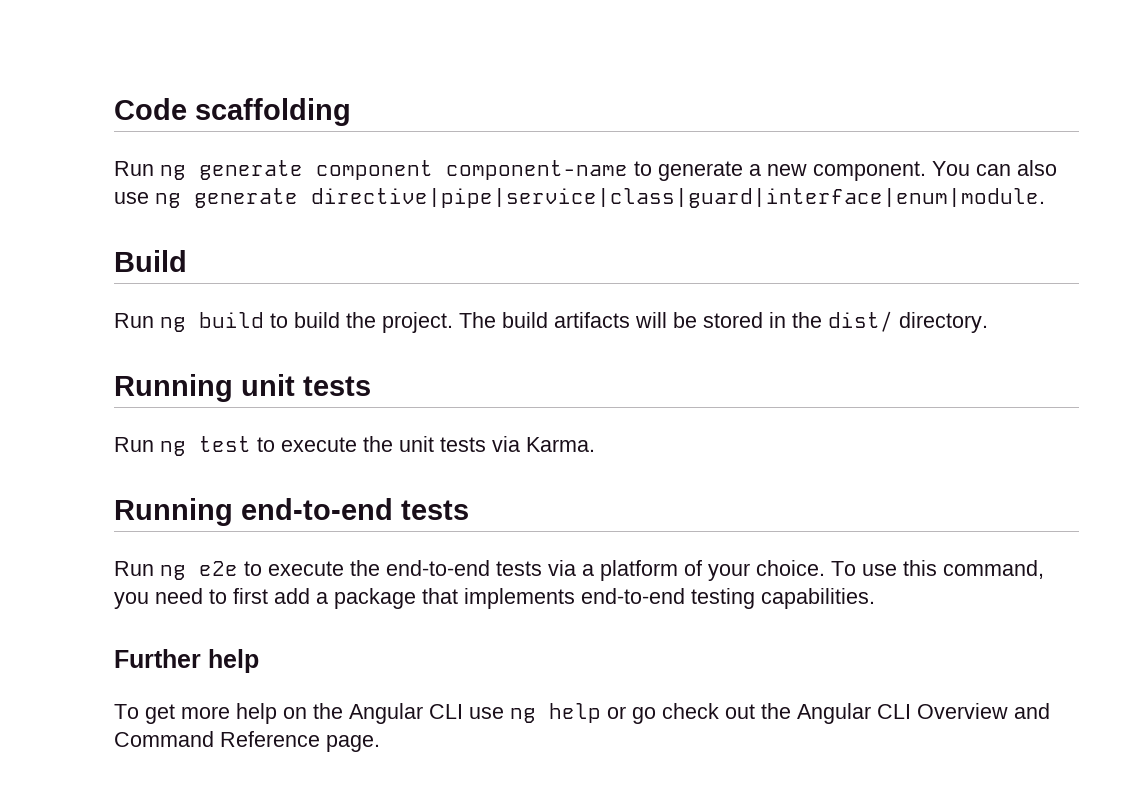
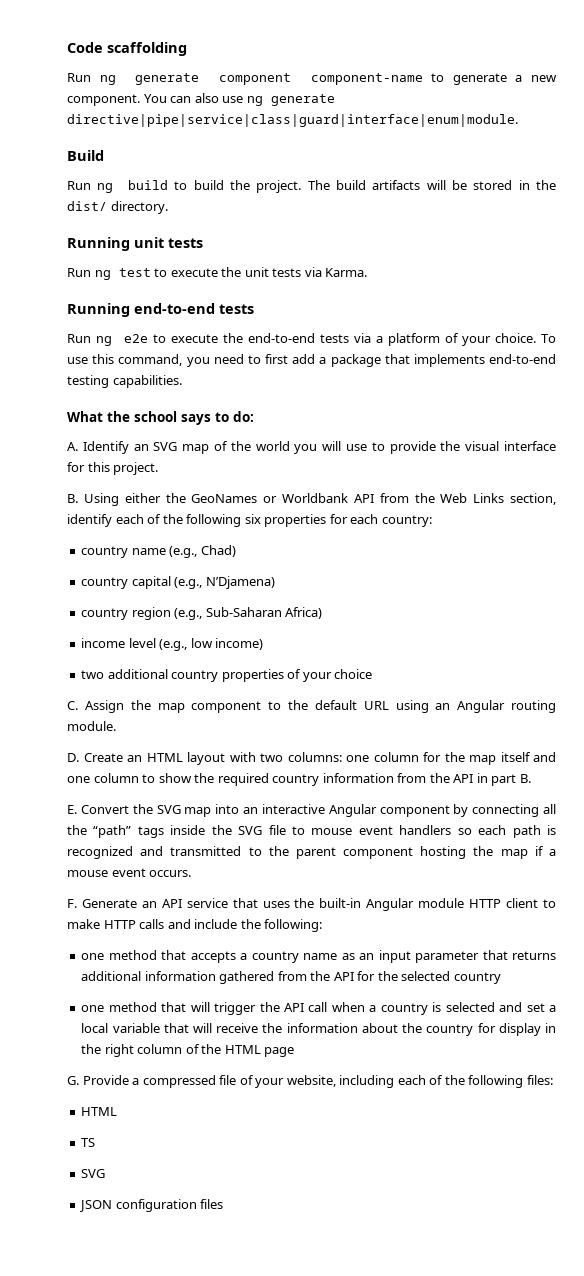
[114,649,259,673] [114,703,1050,724] [114,731,380,752] Further help // To get more help on the Angular CLI use ng help or go check out the Angular CLI Overview and Command Reference page. -> [67,411,254,425] [67,441,557,454] [67,462,159,475] [67,493,556,506] [67,514,432,527] [81,545,236,558] [81,576,275,589] [81,607,323,620] [81,638,264,651] [81,669,373,682] [67,700,556,713] [67,721,116,731] [67,752,556,765] [67,773,531,786] [67,804,556,817] [67,825,556,838] [67,846,556,859] [67,868,192,877] [67,898,556,911] [67,919,323,932] [81,950,557,963] [81,971,501,984] [81,1002,556,1015] [81,1023,557,1036] [81,1044,295,1057] [67,1075,553,1088] [81,1107,118,1116] [81,1138,96,1147] [81,1169,106,1178] [79,1199,224,1212] What the school says to do: // A. Identify an SVG map of the world you will use to provide the visual interface for this project. // B. Using either the GeoNames or Worldbank API from the Web Links section, identify each of the following six properties for each country: // country name (e.g., Chad) // country capital (e.g., N’Djamena) // country region (e.g., Sub-Saharan Africa) // income level (e.g., low income) // two additional country properties of your choice // C. Assign the map component to the default URL using an Angular routing module. // D. Create an HTML layout with two columns: one column for the map itself and one column to show the required country information from the API in part B. // E. Convert the SVG map into an interactive Angular component by connecting all the “path” tags inside the SVG file to mouse event handlers so each path is recognized and transmitted to the parent component hosting the map if a mouse event occurs. // F. Generate an API service that uses the built-in Angular module HTTP client to make HTTP calls and include the following: // one method that accepts a country name as an input parameter that returns additional information gathered from the API for the selected country // one method that will trigger the API call when a country is selected and set a local variable that will receive the information about the country for display in the right column of the HTML page // G. Provide a compressed file of your website, including each of the following files: // HTML // TS // SVG // JSON configuration files

